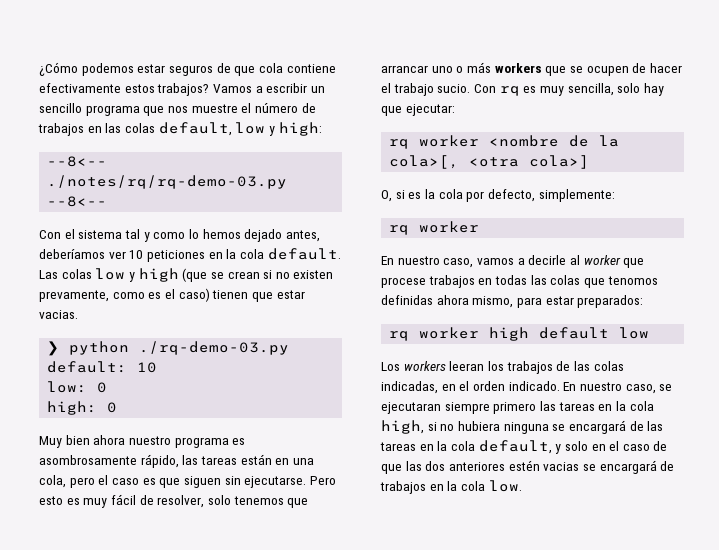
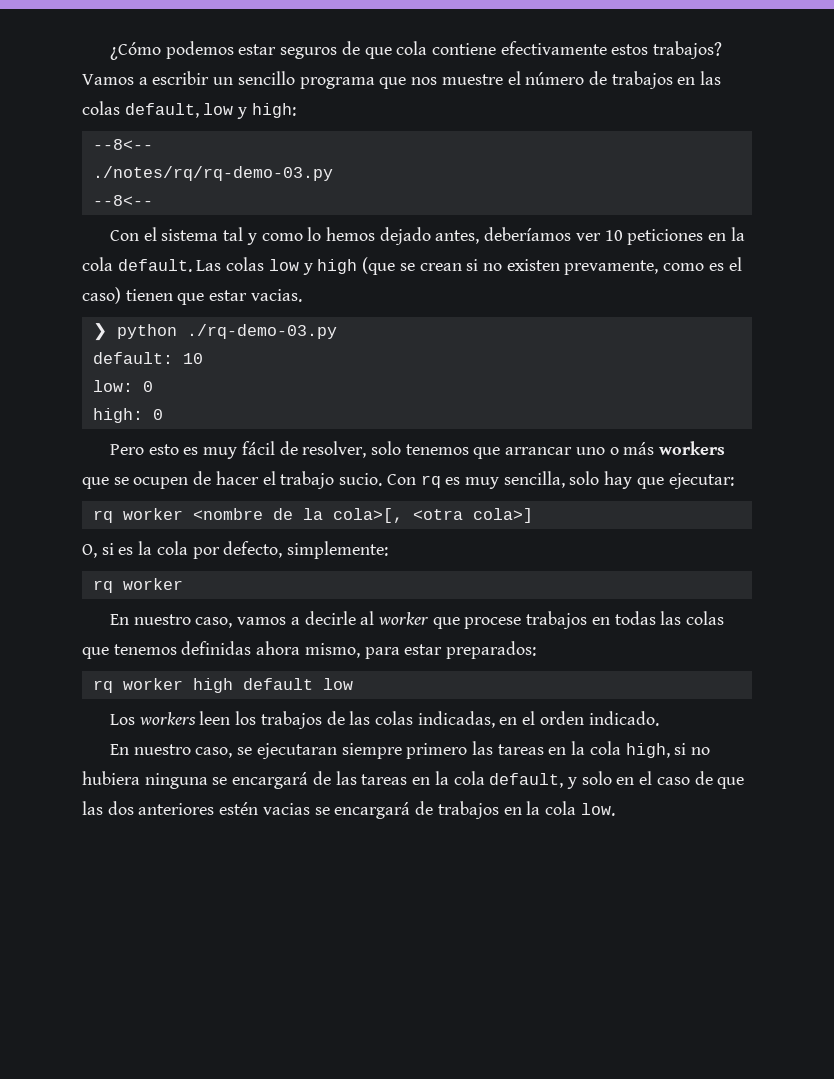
[39,435,246,448] [39,454,314,468] [39,475,307,488] Muy bien ahora nuestro programa es asombrosamente rápido, las tareas están en una cola, pero el caso es que siguen sin ejecutarse. -> (163, 414) none
[607,276,658,285] tenomos -> [113,644,177,655] tenemos
[449,361,485,371] leeran -> [199,711,231,725] leen
(560, 386) none -> (659, 718) //

